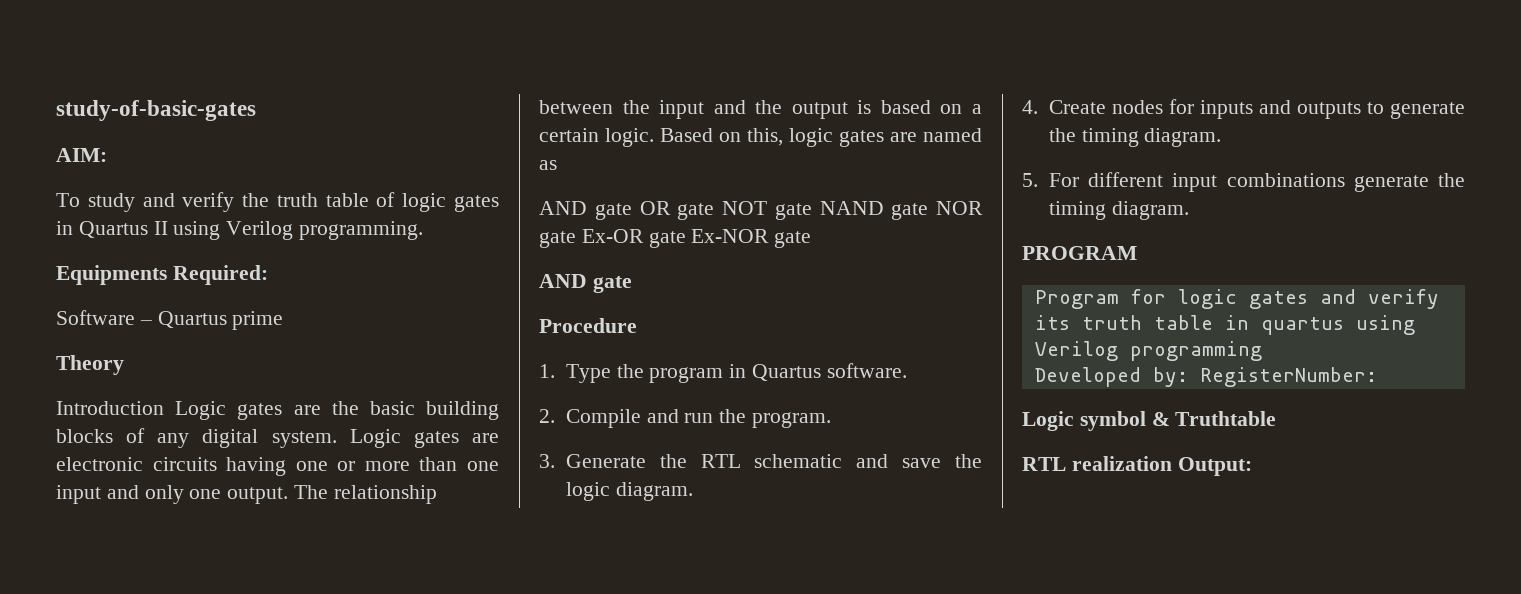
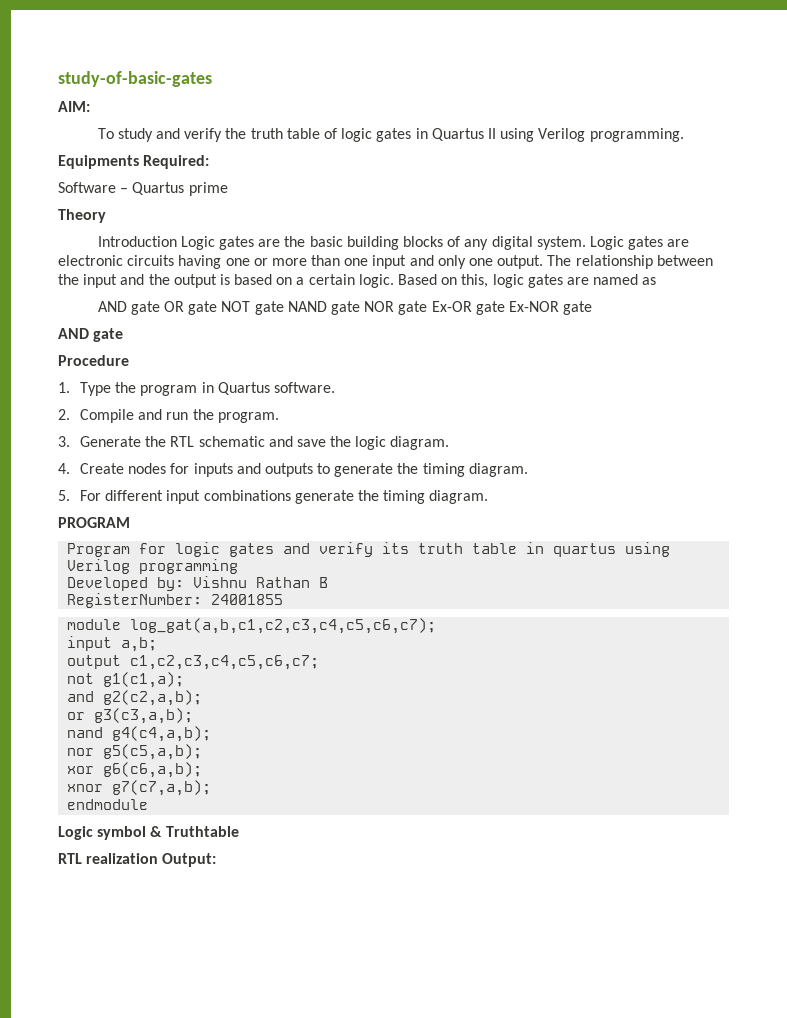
[1199,367,1377,387] RegisterNumber: -> [193,576,329,588] [67,593,284,608] [67,618,437,634] [67,636,158,652] [67,655,320,670] [67,672,185,688] [67,690,203,706] [67,708,194,724] [67,726,212,742] [67,744,203,760] [67,762,203,778] [67,780,212,796] [67,799,149,810] Vishnu Rathan B // RegisterNumber: 24001855 // module log_gat(a,b,c1,c2,c3,c4,c5,c6,c7); // input a,b; // output c1,c2,c3,c4,c5,c6,c7; // not g1(c1,a); // and g2(c2,a,b); // or g3(c3,a,b); // nand g4(c4,a,b); // nor g5(c5,a,b); // xor g6(c6,a,b); // xnor g7(c7,a,b); // endmodule

